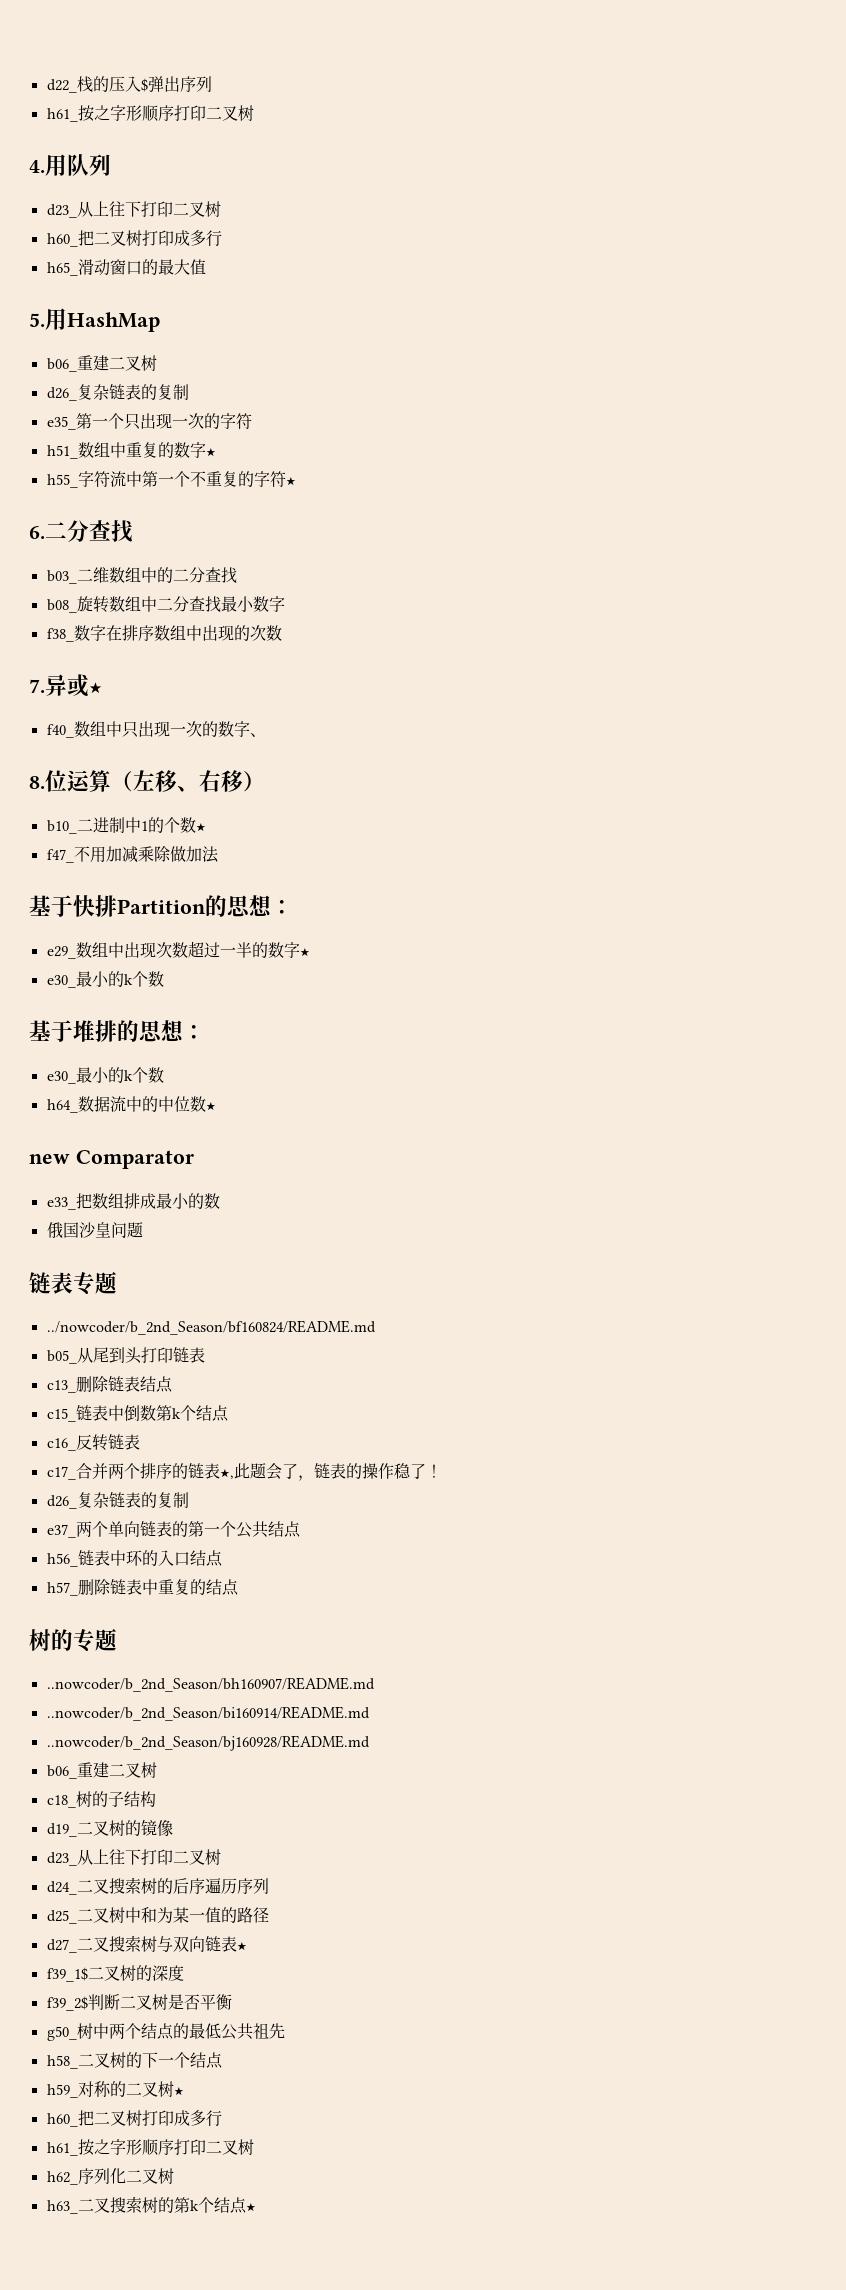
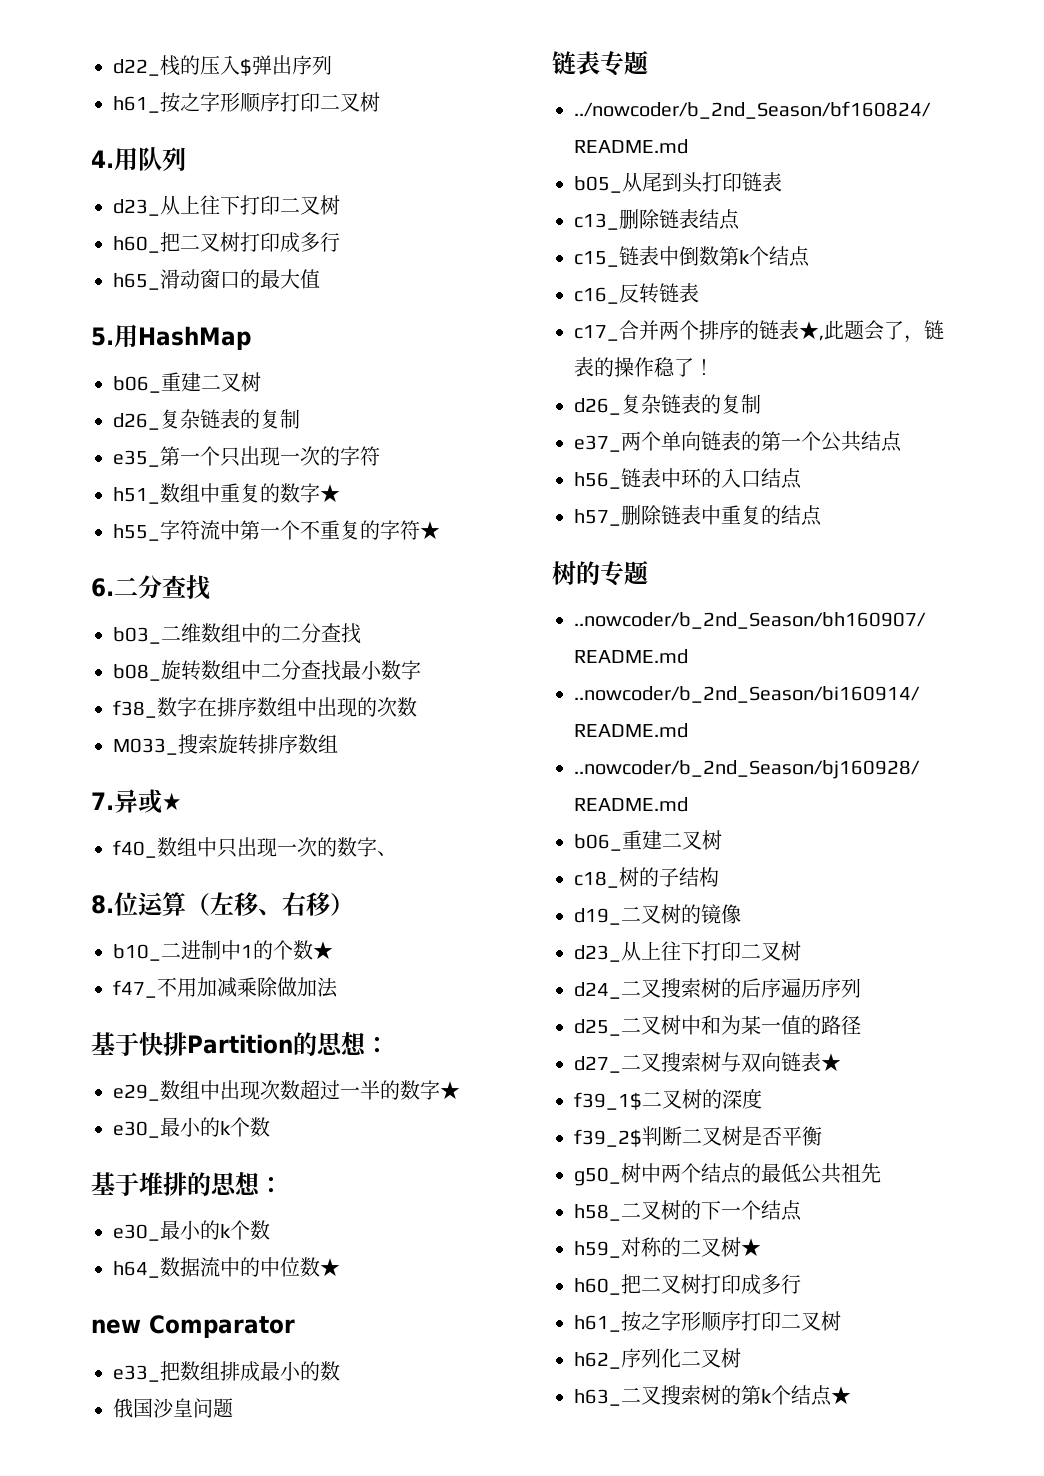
(282, 633) none -> [113,734,338,755] // M033_搜索旋转排序数组

